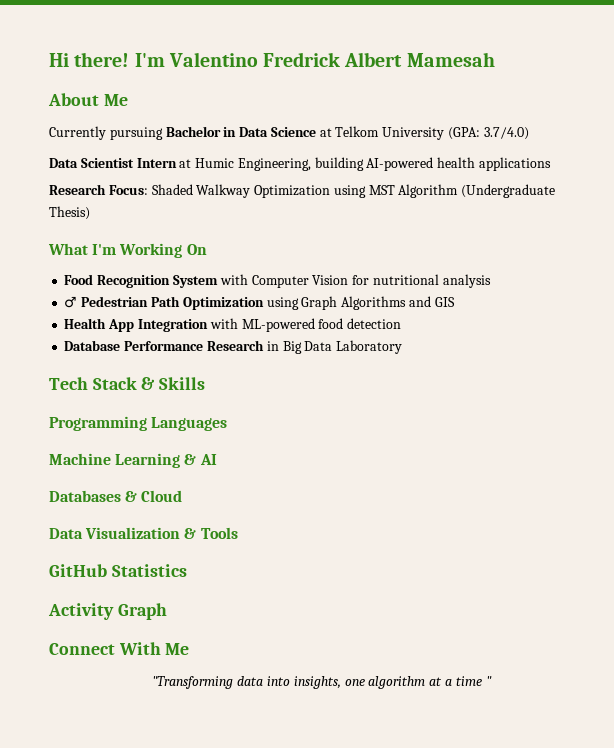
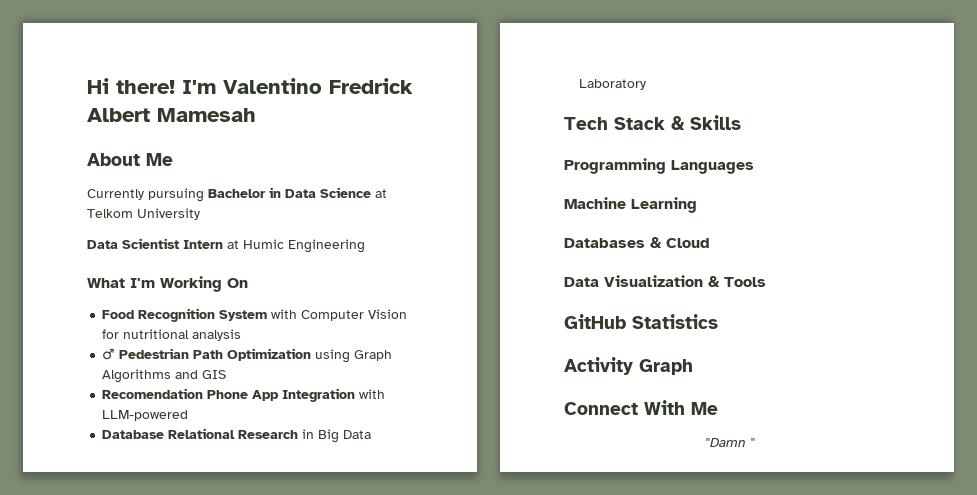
[448,127,529,140] (GPA: 3.7/4.0) -> (200, 214) none
[237,157,552,171] [49,184,556,198] [49,206,90,220] Engineering, building AI-powered health applications // Research Focus: Shaded Walkway Optimization using MST Algorithm (Undergraduate Thesis) -> [288,239,365,253] Engineering
[64,318,107,329] Health -> [102,388,249,399] Recomendation Phone
[241,318,402,332] ML-powered food detection -> [102,410,189,421] LLM-powered
[124,341,204,351] Performance -> [168,428,236,439] Relational
[184,454,217,465] & AI -> (697, 205) none
[152,676,482,689] "Transforming data into insights, one algorithm at a time -> [704,438,746,447] "Damn

